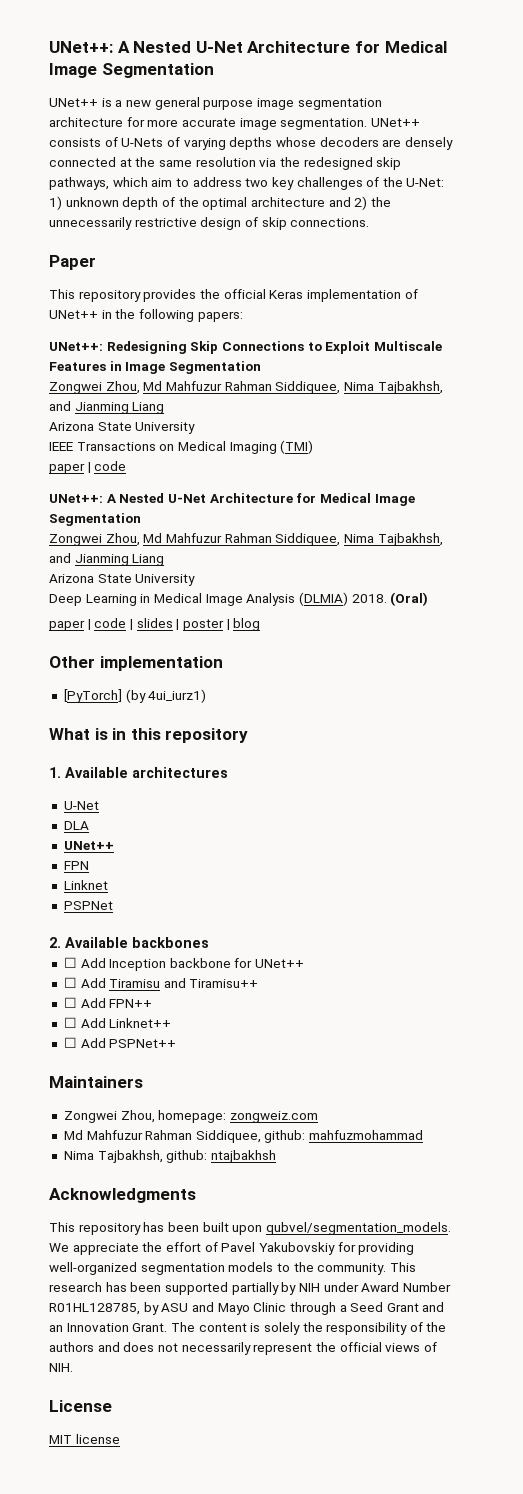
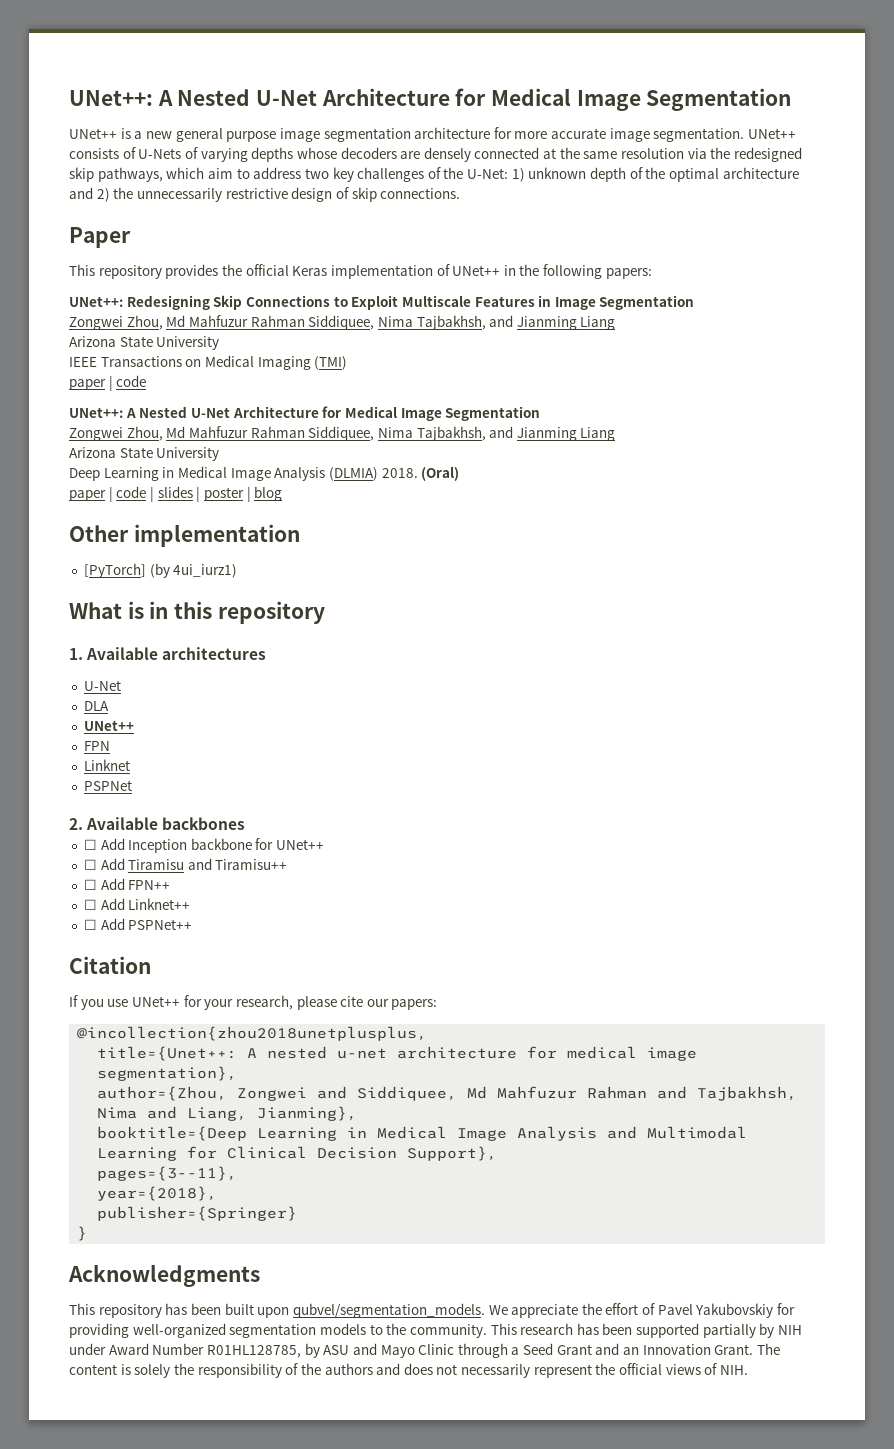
[49,1076,143,1088] [63,1110,318,1123] [63,1130,424,1143] [63,1150,276,1163] Maintainers // Zongwei Zhou, homepage: zongweiz.com // Md Mahfuzur Rahman Siddiquee, github: mahfuzmohammad // Nima Tajbakhsh, github: ntajbakhsh -> [69,956,151,974] [69,995,438,1010] [77,1026,428,1041] [97,1046,698,1061] [97,1066,238,1081] [97,1086,798,1101] [97,1106,358,1121] [97,1126,748,1141] [97,1146,498,1161] [97,1166,238,1181] [97,1186,218,1201] [97,1206,298,1221] [77,1226,88,1241] Citation // If you use UNet++ for your research, please cite our papers: // @incollection{zhou2018unetplusplus, // title={Unet++: A nested u-net architecture for medical image segmentation}, // author={Zhou, Zongwei and Siddiquee, Md Mahfuzur Rahman and Tajbakhsh, Nima and Liang, Jianming}, // booktitle={Deep Learning in Medical Image Analysis and Multimodal Learning for Clinical Decision Support}, // pages={3--11}, // year={2018}, // publisher={Springer} // }
[49,1400,112,1412] [49,1434,120,1444] // License // MIT license -> (748, 1370) none

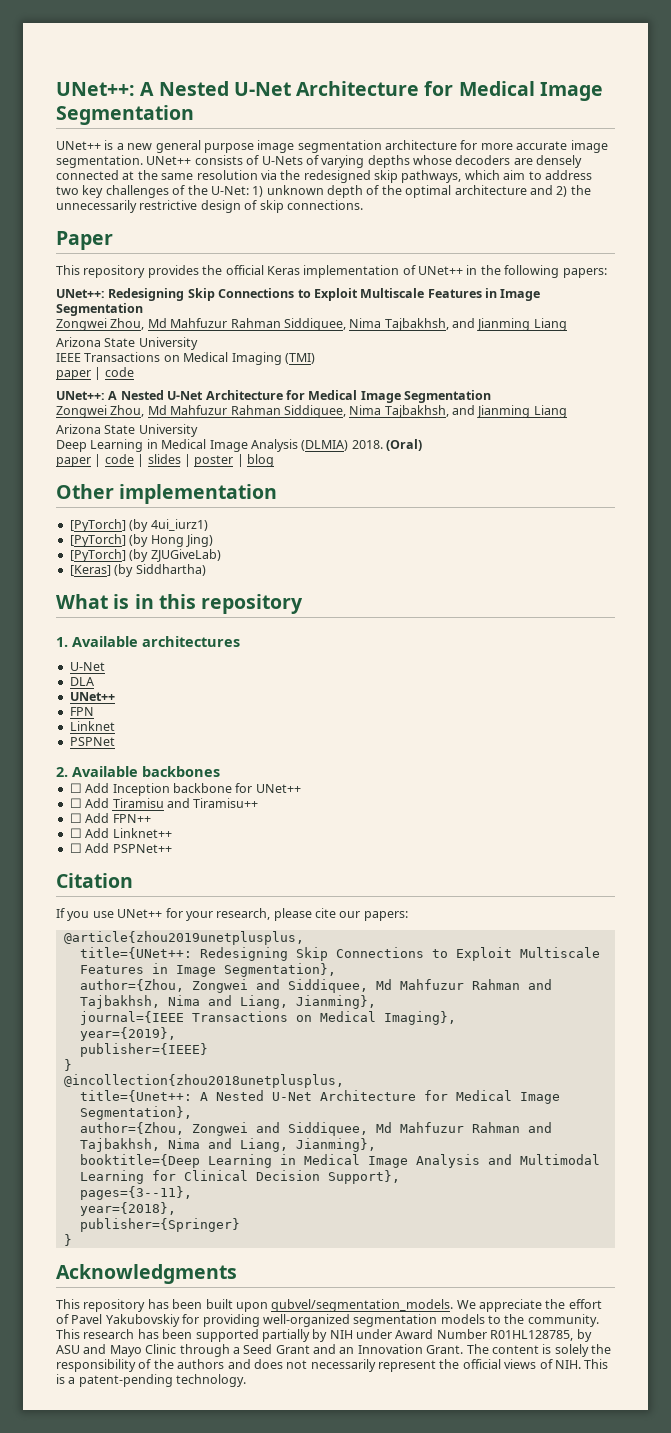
(238, 571) none -> [69,534,213,547] [69,549,221,562] [69,564,206,577] // [PyTorch] (by Hong Jing) // [PyTorch] (by ZJUGiveLab) // [Keras] (by Siddhartha)
[77,1026,428,1041] [97,1046,698,1061] [97,1066,238,1081] @incollection{zhou2018unetplusplus, // title={Unet++: A nested u-net architecture for medical image segmentation}, -> [63,931,304,945] [79,947,600,961] [79,963,336,977] [79,979,552,993] [79,995,376,1009] [79,1011,456,1025] [79,1027,176,1041] [79,1043,208,1057] [63,1059,72,1071] [63,1074,344,1088] [79,1090,560,1104] [79,1106,192,1120] @article{zhou2019unetplusplus, // title={UNet++: Redesigning Skip Connections to Exploit Multiscale Features in Image Segmentation}, // author={Zhou, Zongwei and Siddiquee, Md Mahfuzur Rahman and Tajbakhsh, Nima and Liang, Jianming}, // journal={IEEE Transactions on Medical Imaging}, // year={2019}, // publisher={IEEE} // } // @incollection{zhou2018unetplusplus, // title={Unet++: A Nested U-Net Architecture for Medical Image Segmentation},
(748, 1370) none -> [584,1359,609,1369] [56,1374,247,1387] This is a patent-pending technology.

